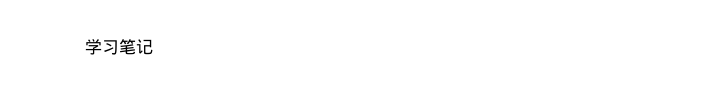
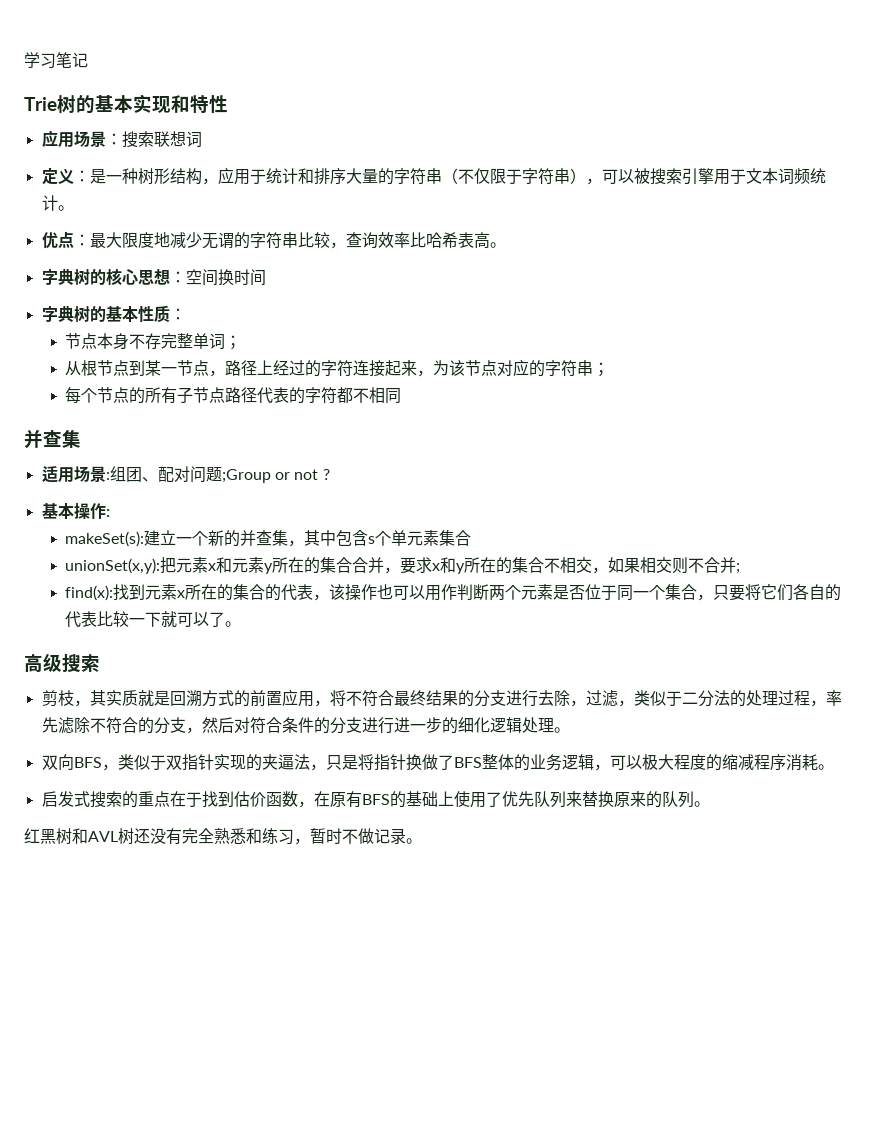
(153, 47) none -> [24,94,228,114] [41,130,202,148] [41,167,826,185] [41,195,74,211] [41,231,506,249] [41,268,266,286] [41,305,186,322] [64,333,241,350] [64,359,609,377] [64,387,401,404] [24,429,81,449] [41,466,330,483] [41,503,110,519] [64,530,471,547] [64,557,740,574] [64,584,841,601] [64,611,241,628] [24,653,100,673] [41,689,842,707] [41,717,570,734] [41,754,834,771] [41,791,710,808] [24,828,422,845] // Trie树的基本实现和特性 // 应用场景：搜索联想词 // 定义：是一种树形结构，应用于统计和排序大量的字符串（不仅限于字符串），可以被搜索引擎用于文本词频统计。 // 优点：最大限度地减少无谓的字符串比较，查询效率比哈希表高。 // 字典树的核心思想：空间换时间 // 字典树的基本性质： // 节点本身不存完整单词； // 从根节点到某一节点，路径上经过的字符连接起来，为该节点对应的字符串； // 每个节点的所有子节点路径代表的字符都不相同 // 并查集 // 适用场景:组团、配对问题;Group or not ? // 基本操作: // makeSet(s):建立一个新的并查集，其中包含s个单元素集合 // unionSet(x,y):把元素x和元素y所在的集合合并，要求x和y所在的集合不相交，如果相交则不合并; // find(x):找到元素x所在的集合的代表，该操作也可以用作判断两个元素是否位于同一个集合，只要将它们各自的代表比较一下就可以了。 // 高级搜索 // 剪枝，其实质就是回溯方式的前置应用，将不符合最终结果的分支进行去除，过滤，类似于二分法的处理过程，率先滤除不符合的分支，然后对符合条件的分支进行进一步的细化逻辑处理。 // 双向BFS，类似于双指针实现的夹逼法，只是将指针换做了BFS整体的业务逻辑，可以极大程度的缩减程序消耗。 // 启发式搜索的重点在于找到估价函数，在原有BFS的基础上使用了优先队列来替换原来的队列。 // 红黑树和AVL树还没有完全熟悉和练习，暂时不做记录。

